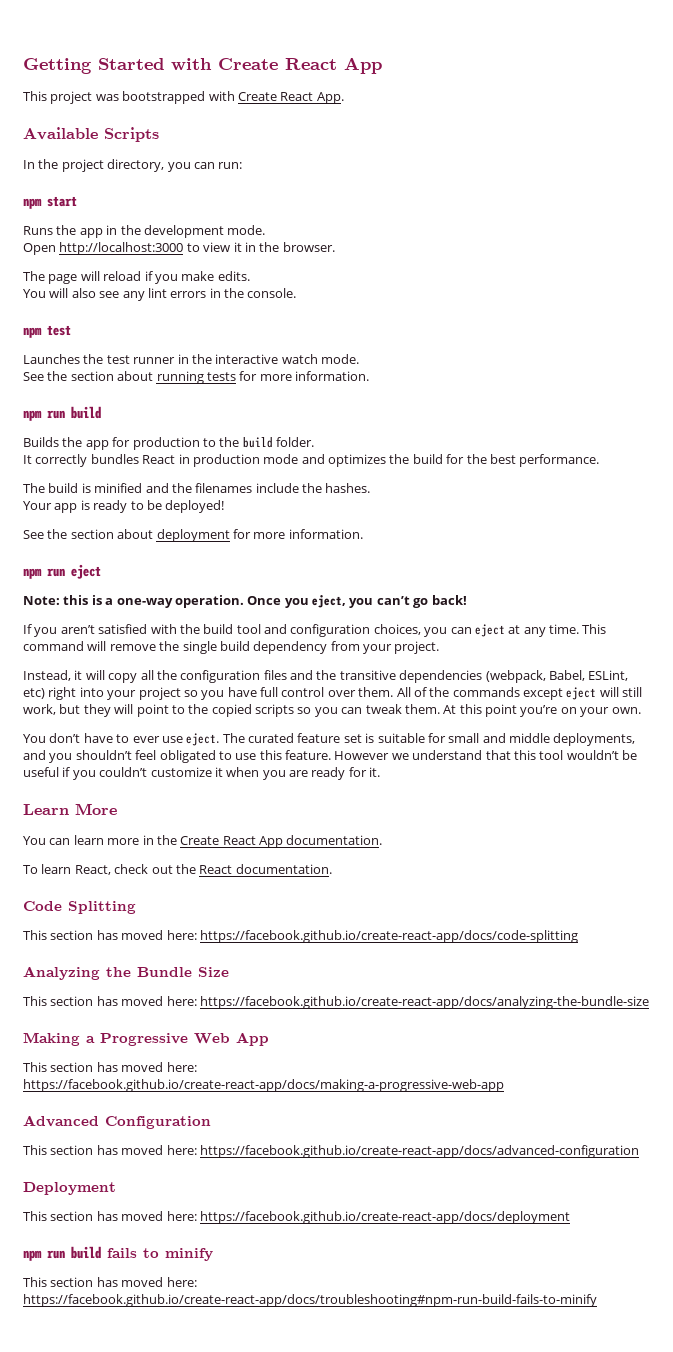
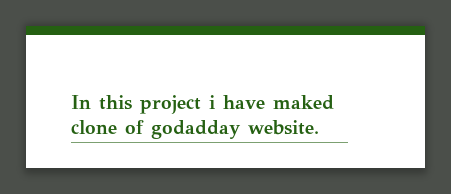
[23,57,382,74] [23,91,344,104] [23,127,159,142] [23,159,243,172] [23,196,77,209] [23,225,266,238] [23,242,335,255] [23,271,250,284] [23,288,297,301] [23,325,71,338] [23,354,359,364] [23,371,369,384] [23,406,101,421] [23,437,314,450] [23,454,600,467] [23,483,371,493] [23,500,225,513] [23,529,363,542] [23,564,101,579] [23,595,467,608] [23,624,607,637] [23,641,440,654] [23,670,629,683] [23,687,643,700] [23,704,641,717] [23,733,636,746] [23,750,637,763] [23,767,381,780] [23,803,117,815] [23,835,383,848] [23,864,332,875] [23,901,136,914] [23,930,578,943] [23,966,229,980] [23,996,649,1009] [23,1032,269,1046] [23,1062,197,1072] [23,1079,504,1092] [23,1115,211,1129] [23,1145,639,1158] [23,1182,116,1195] [23,1211,570,1224] [23,1246,213,1261] [23,1277,197,1287] [23,1294,597,1307] Getting Started with Create React App // This project was bootstrapped with Create React App. // Available Scripts // In the project directory, you can run: // npm start // Runs the app in the development mode. // Open http://localhost:3000 to view it in the browser. // The page will reload if you make edits. // You will also see any lint errors in the console. // npm test // Launches the test runner in the interactive watch mode. // See the section about running tests for more information. // npm run build // Builds the app for production to the build folder. // It correctly bundles React in production mode and optimizes the build for the best performance. // The build is minified and the filenames include the hashes. // Your app is ready to be deployed! // See the section about deployment for more information. // npm run eject // Note: this is a one-way operation. Once you eject, you can’t go back! // If you aren’t satisfied with the build tool and configuration choices, you can eject at any time. This command will remove the single build dependency from your project. // Instead, it will copy all the configuration files and the transitive dependencies (webpack, Babel, ESLint, etc) right into your project so you have full control over them. All of the commands except eject will still work, but they will point to the copied scripts so you can tweak them. At this point you’re on your own. // You don’t have to ever use eject. The curated feature set is suitable for small and middle deployments, and you shouldn’t feel obligated to use this feature. However we understand that this tool wouldn’t be useful if you couldn’t customize it when you are ready for it. // Learn More // You can learn more in the Create React App documentation. // To learn React, check out the React documentation. // Code Splitting // This section has moved here: https://facebook.github.io/create-react-app/docs/code-splitting // Analyzing the Bundle Size // This section has moved here: https://facebook.github.io/create-react-app/docs/analyzing-the-bundle-size // Making a Progressive Web App // This section has moved here: https://facebook.github.io/create-react-app/docs/making-a-progressive-web-app // Advanced Configuration // This section has moved here: https://facebook.github.io/create-react-app/docs/advanced-configuration // Deployment // This section has moved here: https://facebook.github.io/create-react-app/docs/deployment // npm run build fails to minify // This section has moved here: https://facebook.github.io/create-react-app/docs/troubleshooting#npm-run-build-fails-to-minify -> [71,95,334,114] [71,120,319,139] In this project i have maked clone of godadday website.

